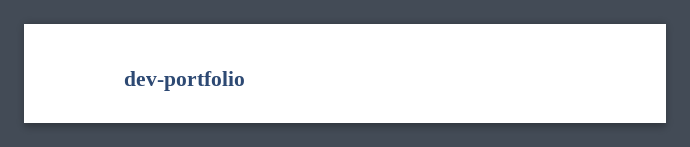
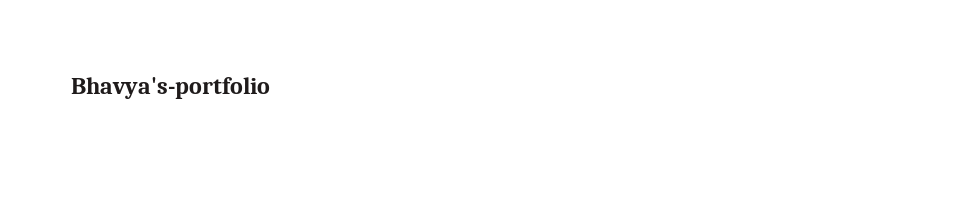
[124,71,245,91] dev-portfolio -> [71,77,270,99] Bhavya's-portfolio

